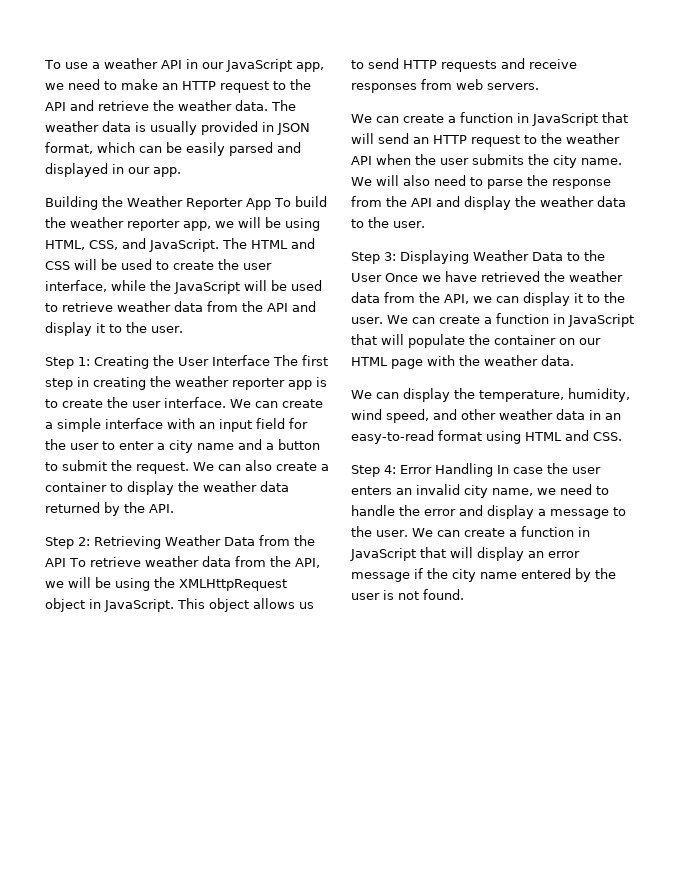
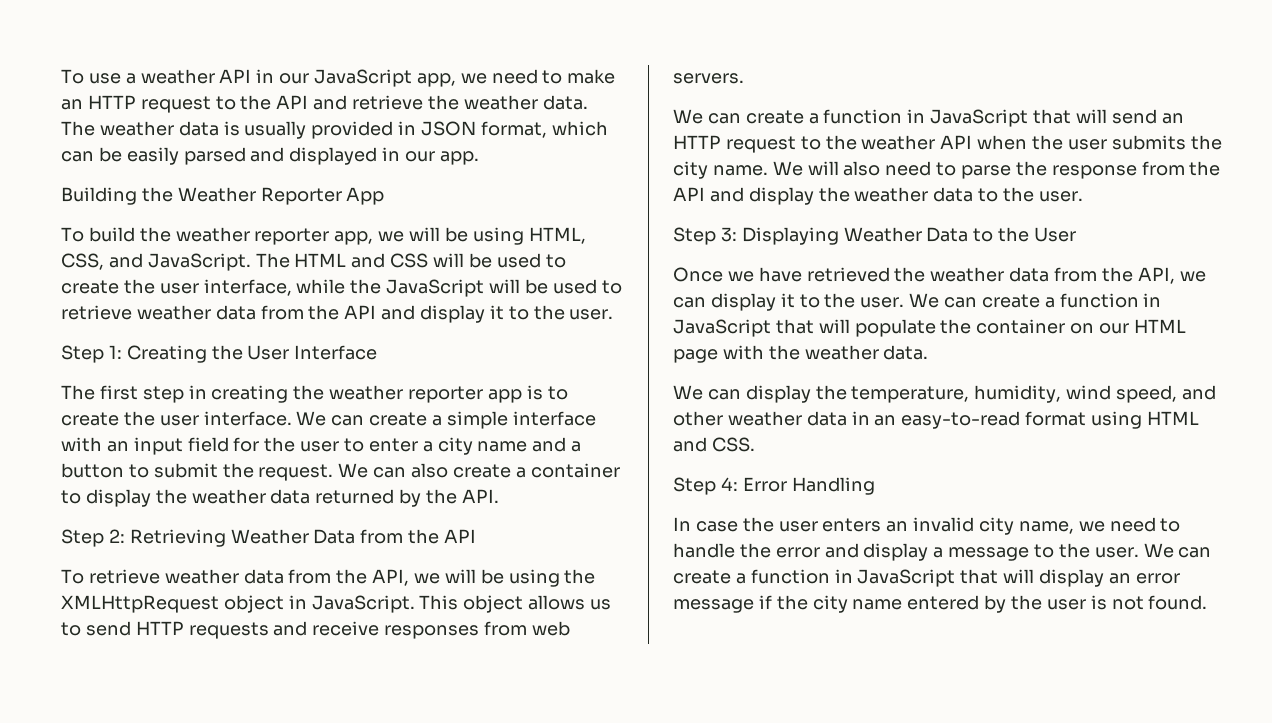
(271, 204) none -> (385, 196) //
(270, 360) none -> (378, 352) //
(66, 562) none -> (477, 536) //
(382, 277) none -> (1077, 234) //
(493, 470) none -> (875, 486) //

